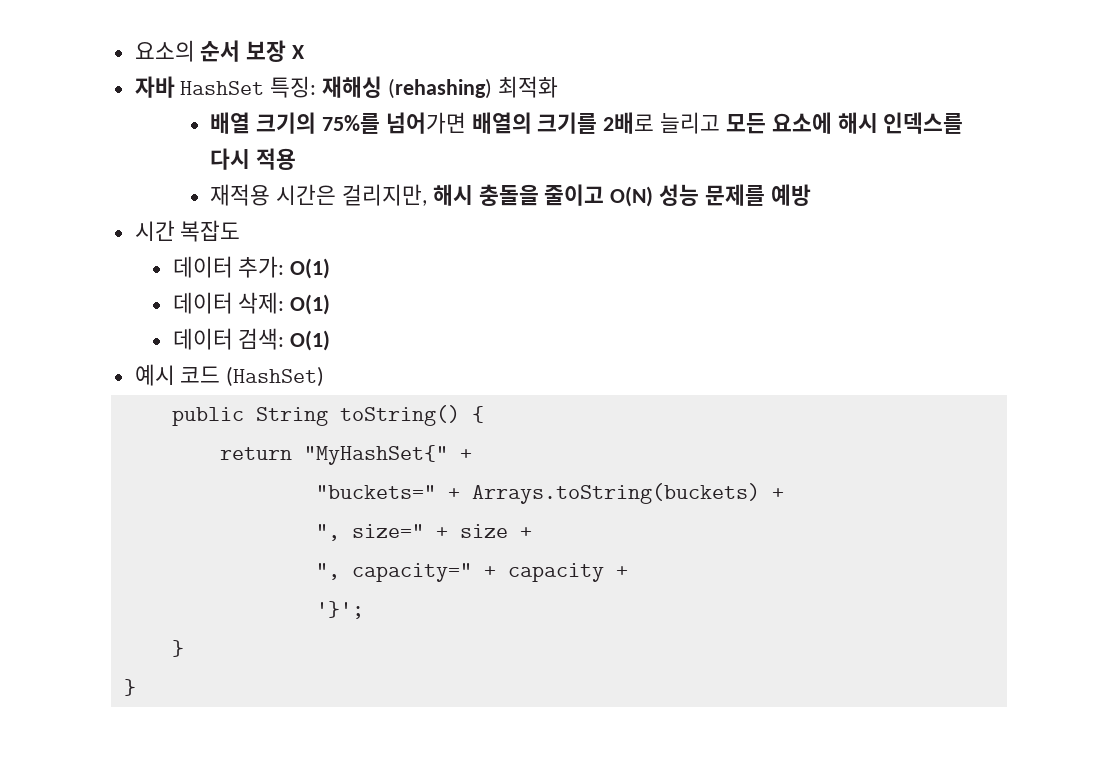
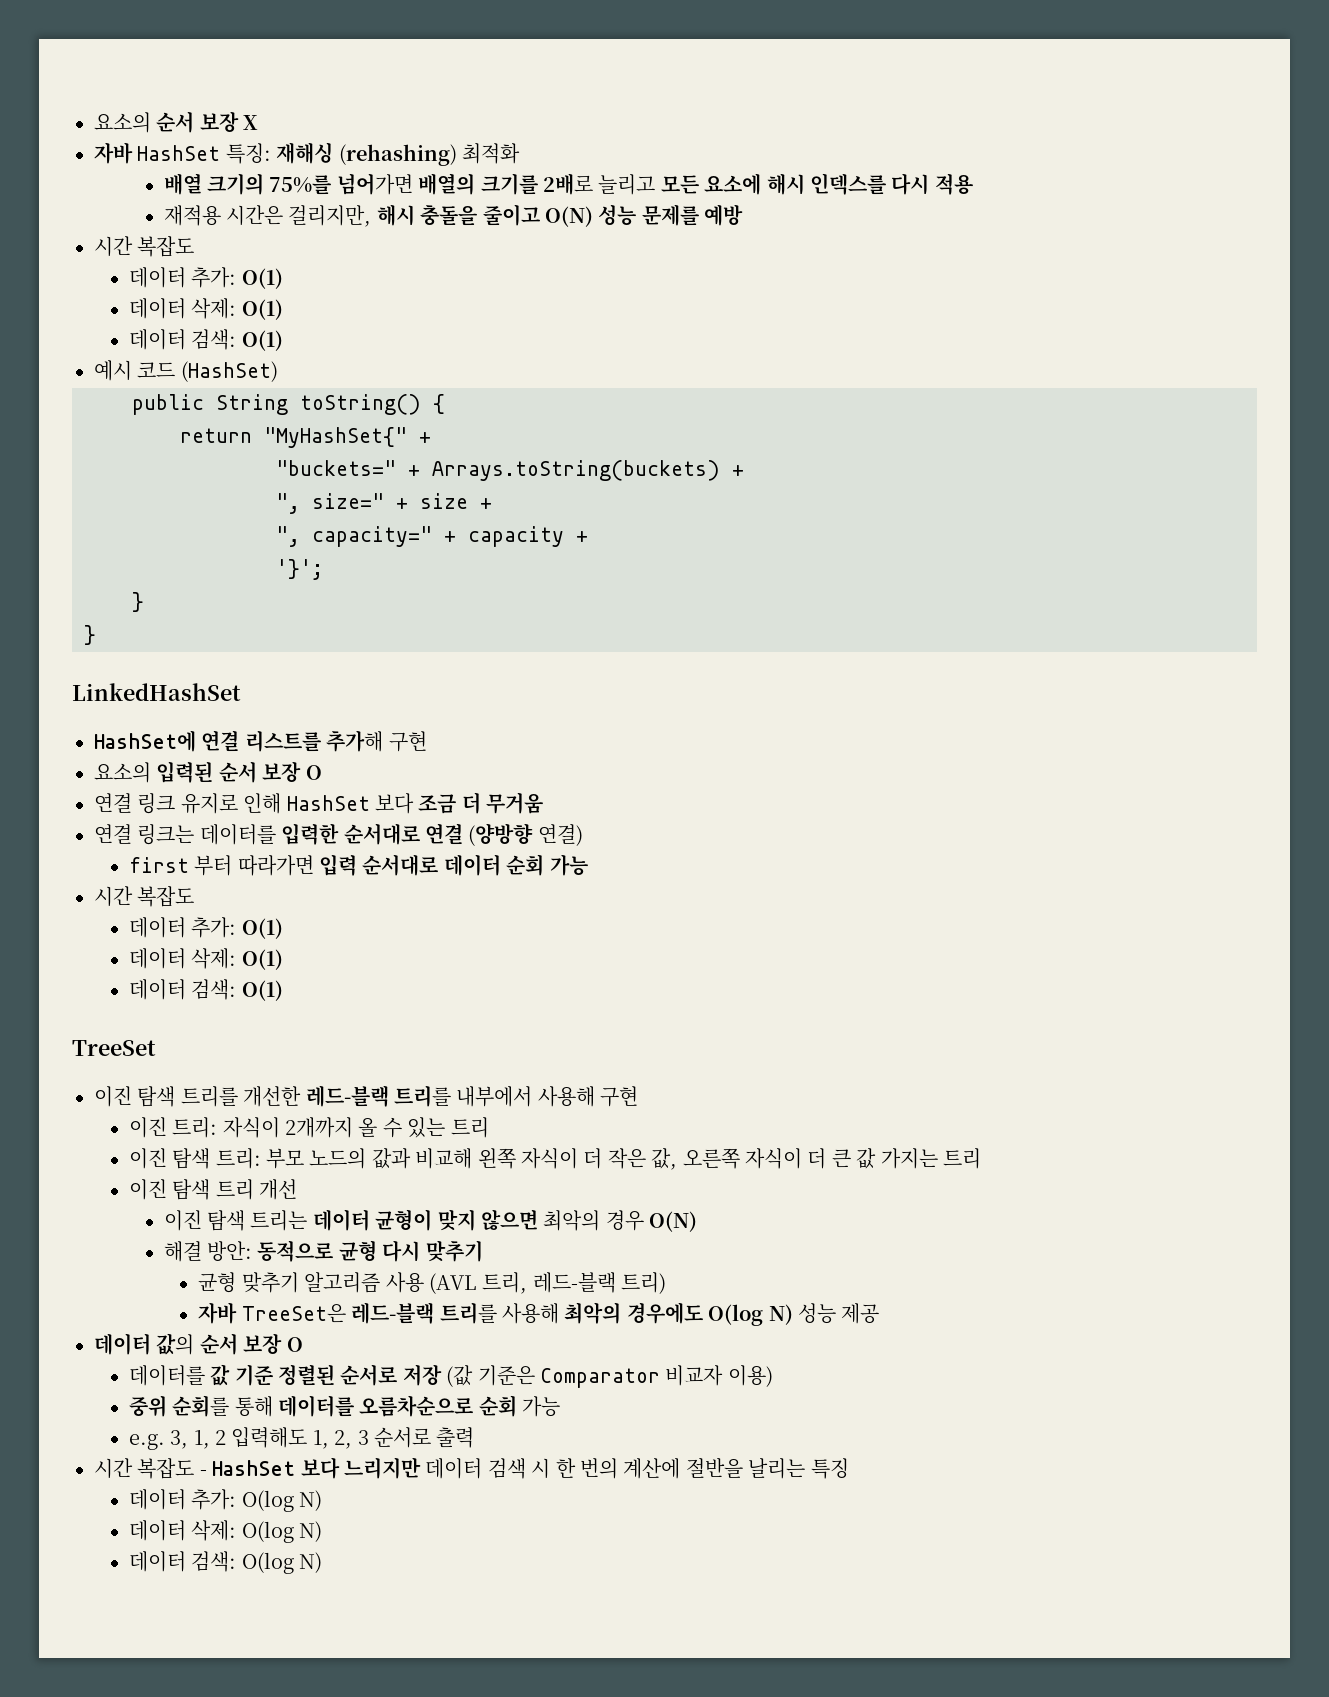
(136, 687) none -> [72,683,241,701] [94,730,427,752] [94,761,322,783] [94,792,544,814] [94,823,583,846] [128,854,588,876] [94,886,195,907] [128,917,283,939] [128,948,283,970] [128,979,283,1001] [72,1040,156,1056] [94,1085,639,1107] [128,1117,489,1138] [128,1148,981,1170] [128,1179,297,1200] [163,1209,698,1232] [163,1240,483,1262] [198,1272,667,1294] [198,1302,880,1326] [94,1333,303,1355] [128,1364,773,1388] [128,1395,561,1417] [128,1427,475,1450] [94,1457,849,1479] [128,1489,322,1512] [128,1520,322,1543] [128,1551,322,1574] // LinkedHashSet // HashSet에 연결 리스트를 추가해 구현 // 요소의 입력된 순서 보장 O // 연결 링크 유지로 인해 HashSet 보다 조금 더 무거움 // 연결 링크는 데이터를 입력한 순서대로 연결 (양방향 연결) // first 부터 따라가면 입력 순서대로 데이터 순회 가능 // 시간 복잡도 // 데이터 추가: O(1) // 데이터 삭제: O(1) // 데이터 검색: O(1) // TreeSet // 이진 탐색 트리를 개선한 레드-블랙 트리를 내부에서 사용해 구현 // 이진 트리: 자식이 2개까지 올 수 있는 트리 // 이진 탐색 트리: 부모 노드의 값과 비교해 왼쪽 자식이 더 작은 값, 오른쪽 자식이 더 큰 값 가지는 트리 // 이진 탐색 트리 개선 // 이진 탐색 트리는 데이터 균형이 맞지 않으면 최악의 경우 O(N) // 해결 방안: 동적으로 균형 다시 맞추기 // 균형 맞추기 알고리즘 사용 (AVL 트리, 레드-블랙 트리) // 자바 TreeSet은 레드-블랙 트리를 사용해 최악의 경우에도 O(log N) 성능 제공 // 데이터 값의 순서 보장 O // 데이터를 값 기준 정렬된 순서로 저장 (값 기준은 Comparator 비교자 이용) // 중위 순회를 통해 데이터를 오름차순으로 순회 가능 // e.g. 3, 1, 2 입력해도 1, 2, 3 순서로 출력 // 시간 복잡도 - HashSet 보다 느리지만 데이터 검색 시 한 번의 계산에 절반을 날리는 특징 // 데이터 추가: O(log N) // 데이터 삭제: O(log N) // 데이터 검색: O(log N)

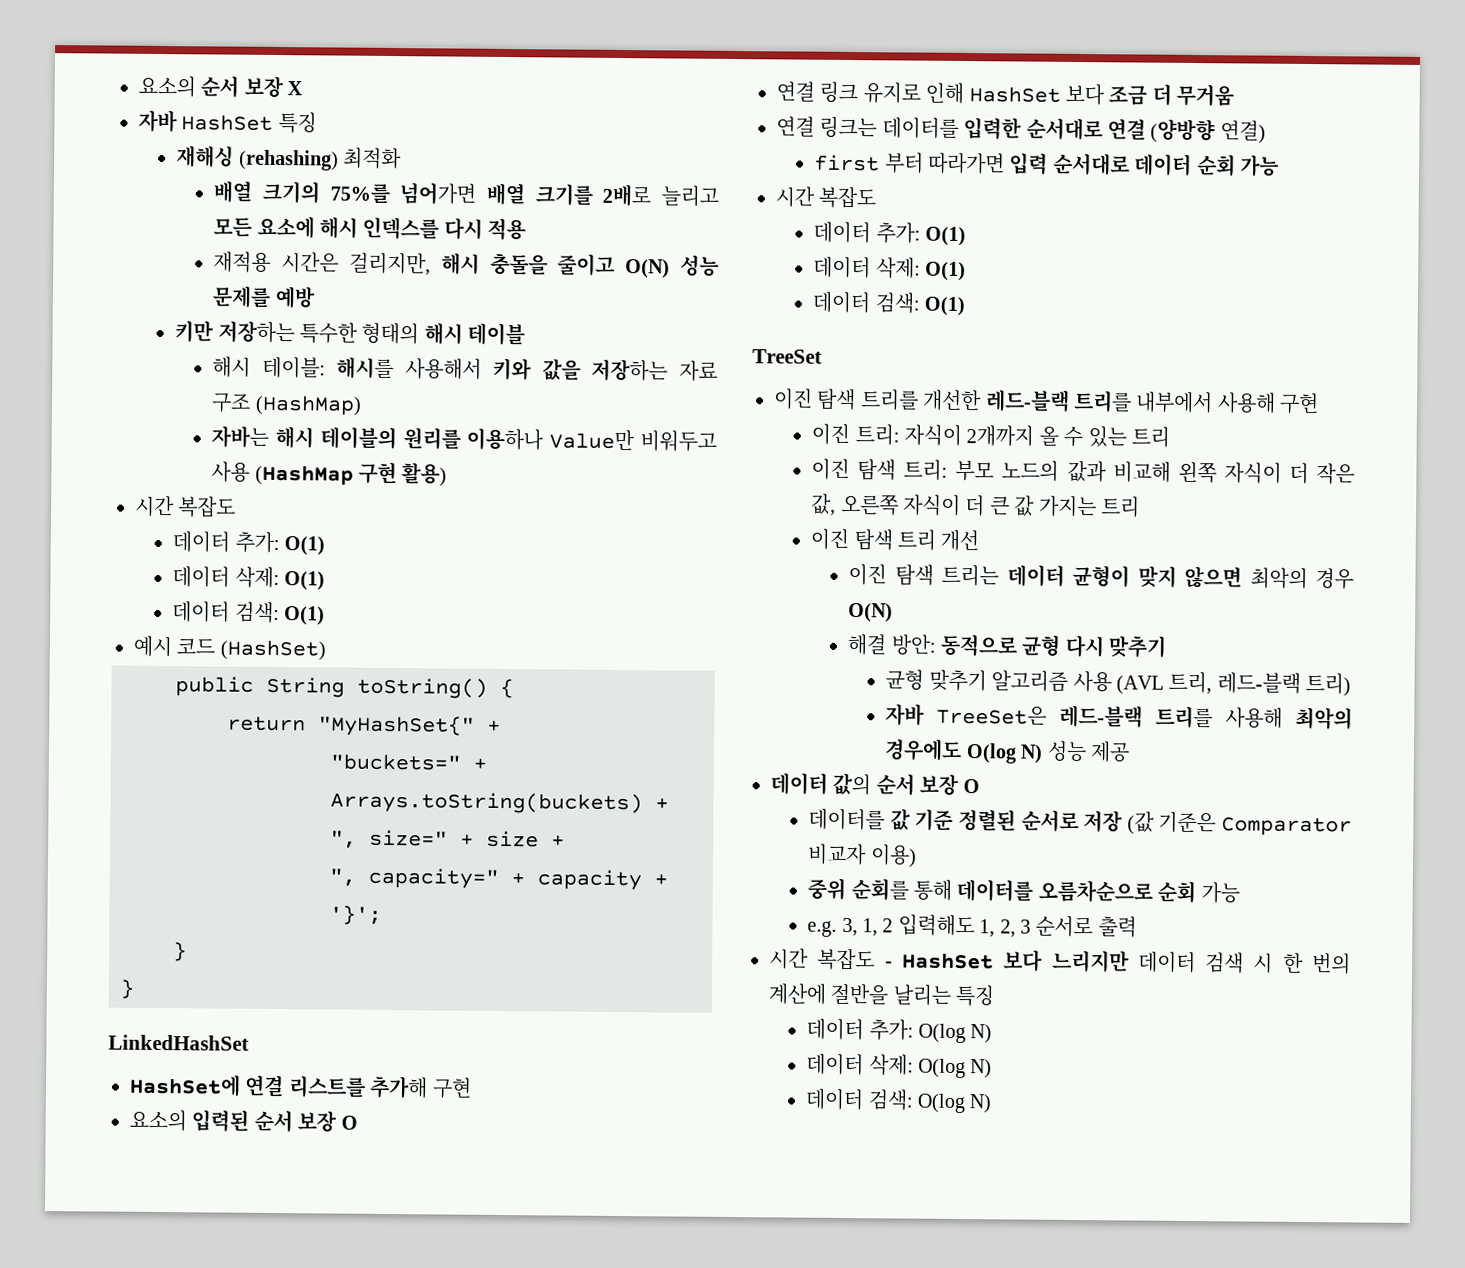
[225,143,271,164] 특징: -> [277,112,317,134] 특징 //
[418,173,476,195] 배열의 -> [485,182,525,206] 배열
(744, 215) none -> [174,320,526,346] [212,356,718,382] [211,392,362,416] [211,425,717,452] [211,461,448,487] // 키만 저장하는 특수한 형태의 해시 테이블 // 해시 테이블: 해시를 사용해서 키와 값을 저장하는 자료 구조 (HashMap) // 자바는 해시 테이블의 원리를 이용하나 Value만 비워두고 사용 (HashMap 구현 활용)

